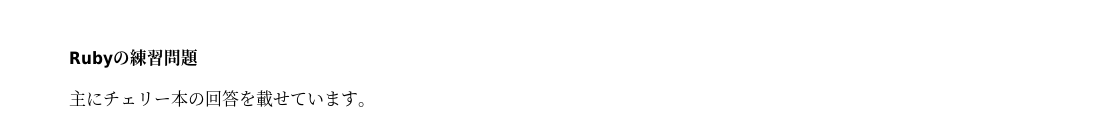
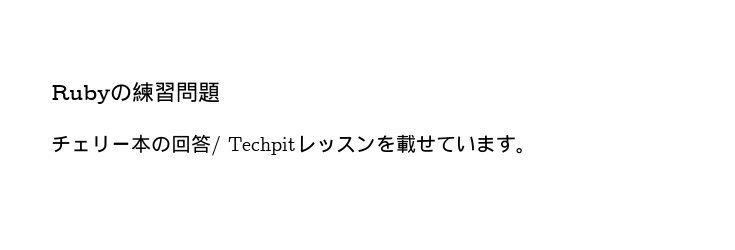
[69,90,103,106] 主に -> (220, 92) none
(239, 98) none -> [211,135,376,156] / Techpitレッスン

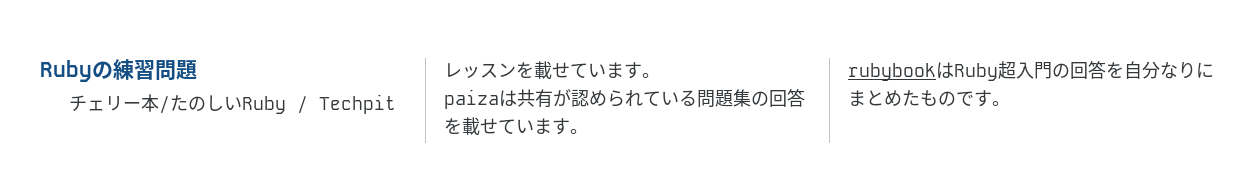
[151,134,211,153] の回答 -> [158,95,286,114] /たのしいRuby
(536, 150) none -> [444,89,805,109] [444,117,588,135] [848,61,1214,81] [848,90,1010,107] // paizaは共有が認められている問題集の回答を載せています。 // rubybookはRuby超入門の回答を自分なりにまとめたものです。

